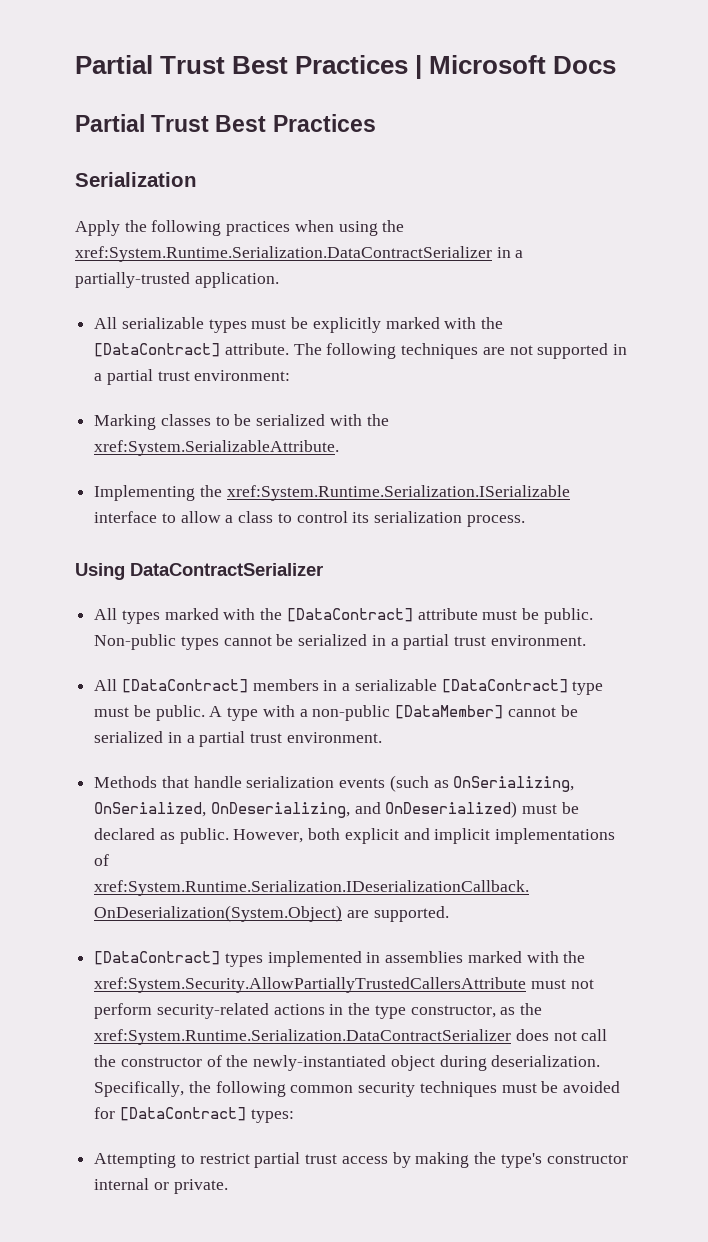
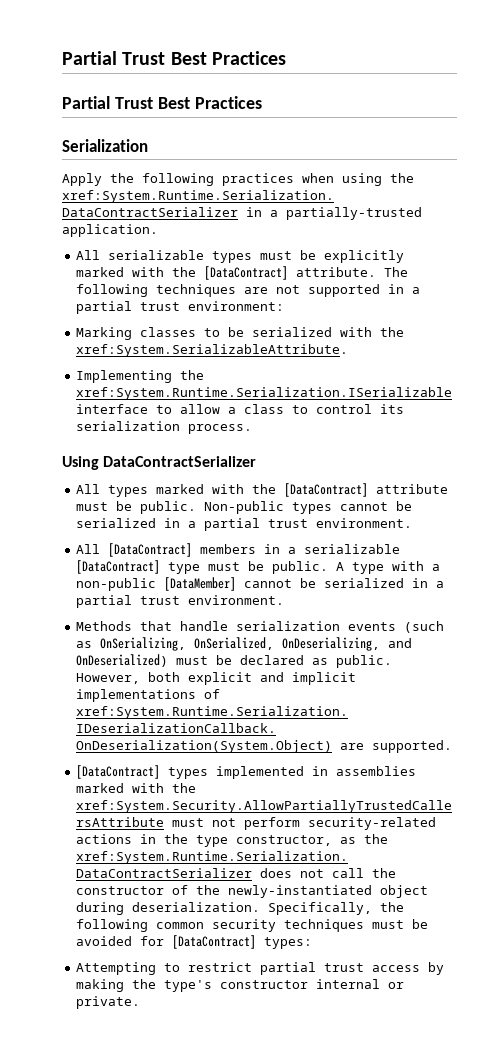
[75,55,617,79] Partial Trust Best Practices | Microsoft Docs -> [62,51,286,65] Partial Trust Best Practices

